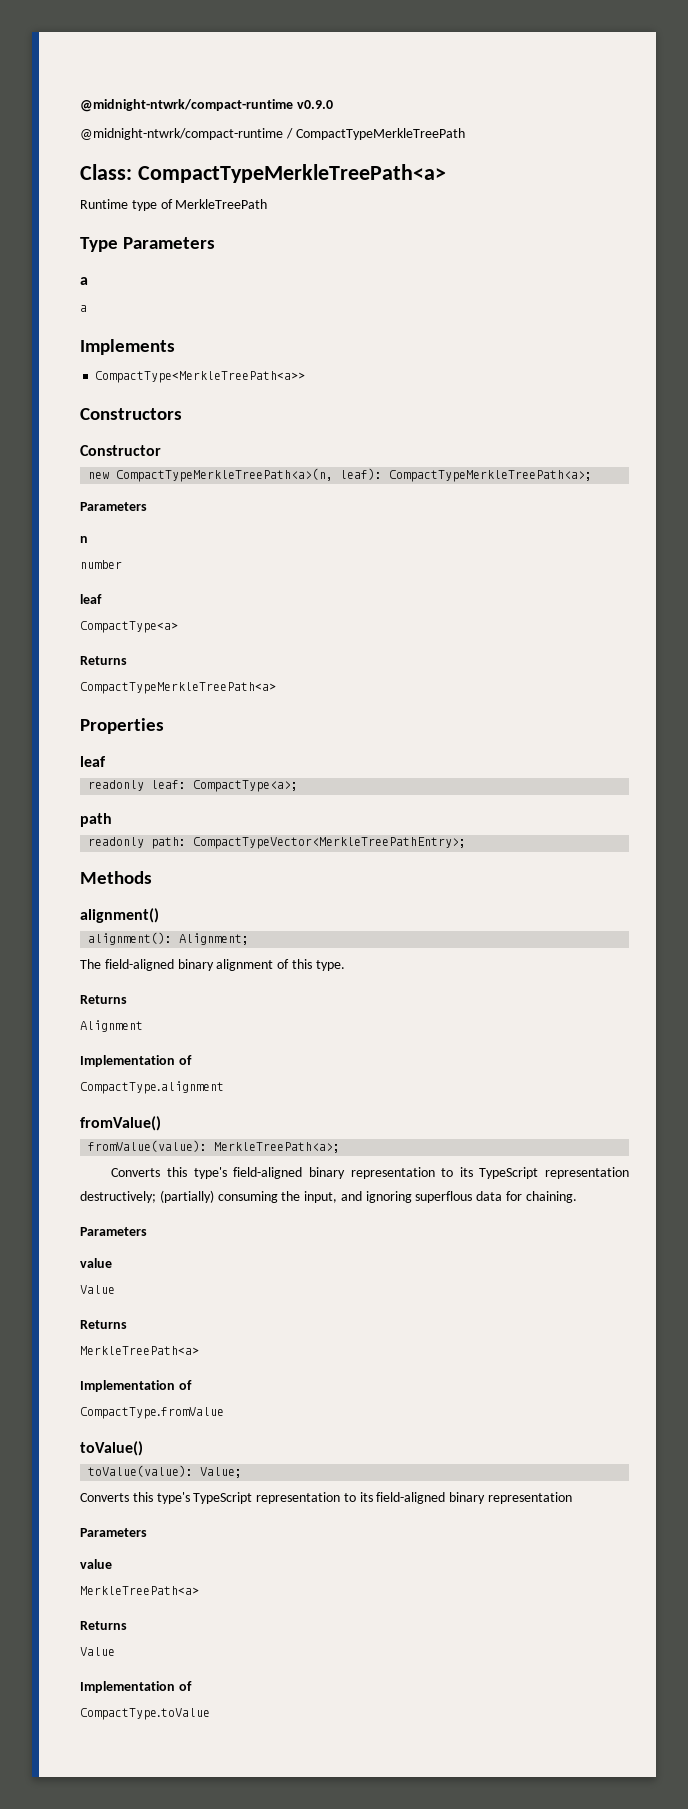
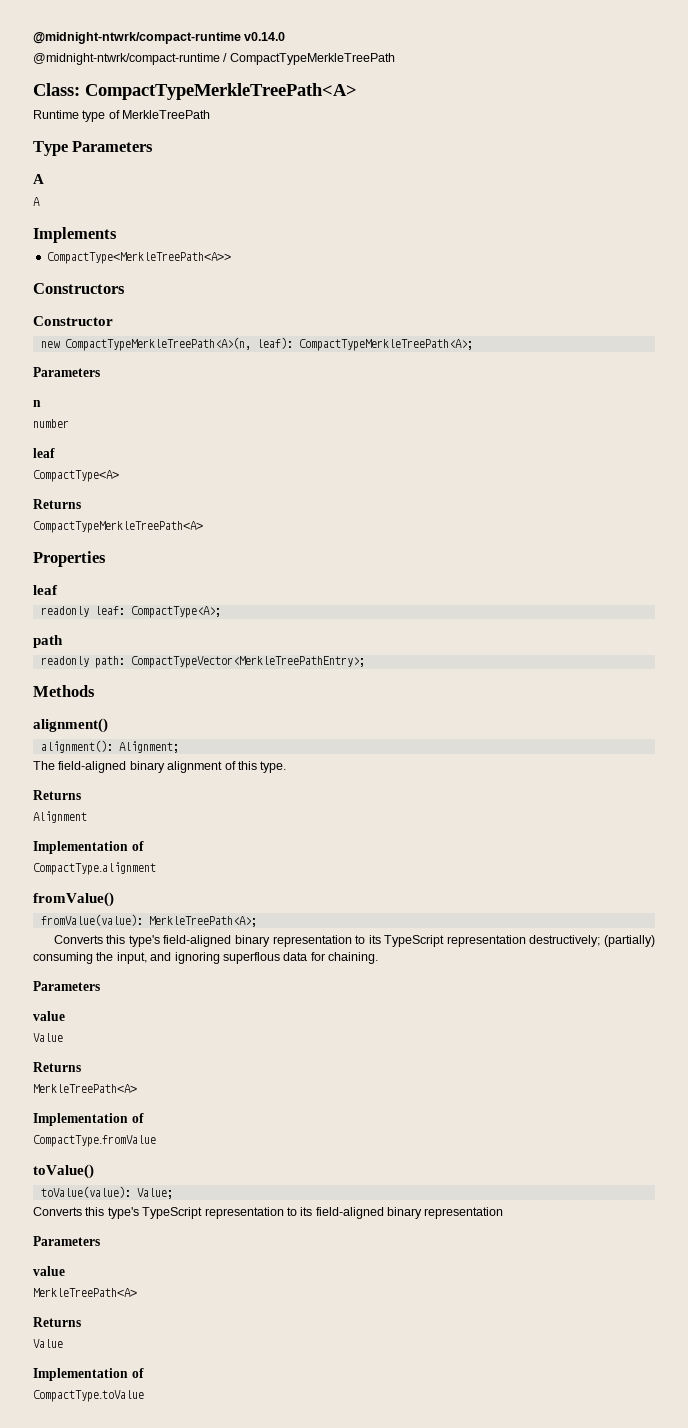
[80,99,333,112] @midnight-ntwrk/compact-runtime v0.9.0 -> [33,32,286,44] @midnight-ntwrk/compact-runtime v0.14.0
[137,164,446,183] CompactTypeMerkleTreePath<a> -> [85,83,357,100] CompactTypeMerkleTreePath<A>
[80,277,88,285] [80,305,87,312] a // a -> [33,174,44,184] [33,197,40,206] A // A
[95,371,306,383] CompactType<MerkleTreePath<a>> -> [46,252,231,264] CompactType<MerkleTreePath<A>>
[116,468,593,482] CompactTypeMerkleTreePath<a>(n, leaf): CompactTypeMerkleTreePath<a>; -> [64,337,473,351] CompactTypeMerkleTreePath<A>(n, leaf): CompactTypeMerkleTreePath<A>;
[80,621,178,633] [80,656,127,665] [80,682,276,694] CompactType<a> // Returns // CompactTypeMerkleTreePath<a> -> [33,470,119,482] [33,499,81,509] [33,521,203,533] CompactType<A> // Returns // CompactTypeMerkleTreePath<A>
[193,780,299,792] CompactType<a>; -> [130,606,221,618] CompactType<A>;
[214,1142,341,1153] MerkleTreePath<a>; -> [148,916,257,927] MerkleTreePath<A>;
[80,1346,199,1355] MerkleTreePath<a> -> [33,1084,137,1093] MerkleTreePath<A>
[80,1586,199,1595] MerkleTreePath<a> -> [33,1288,137,1297] MerkleTreePath<A>

